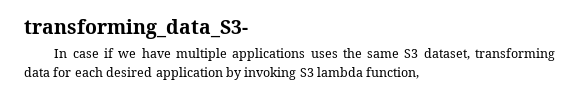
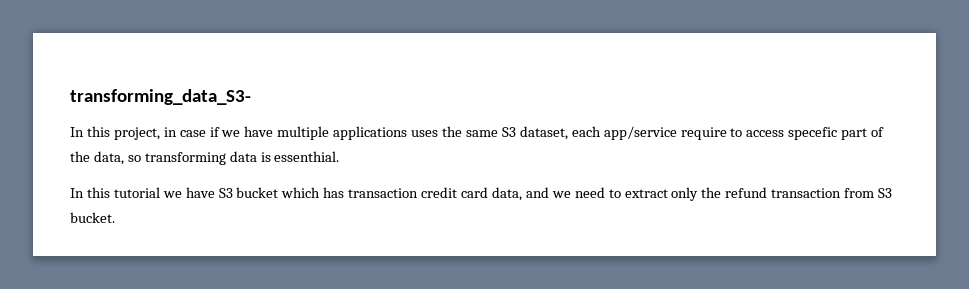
(68, 53) none -> [86,126,177,140] this project, in
[475,48,555,61] [24,67,420,80] transforming data for each desired application by invoking S3 lambda function, -> [571,126,885,140] [70,151,340,165] [70,187,893,201] [70,212,115,223] each app/service require to access specefic part of the data, so transforming data is essenthial. // In this tutorial we have S3 bucket which has transaction credit card data, and we need to extract only the refund transaction from S3 bucket.

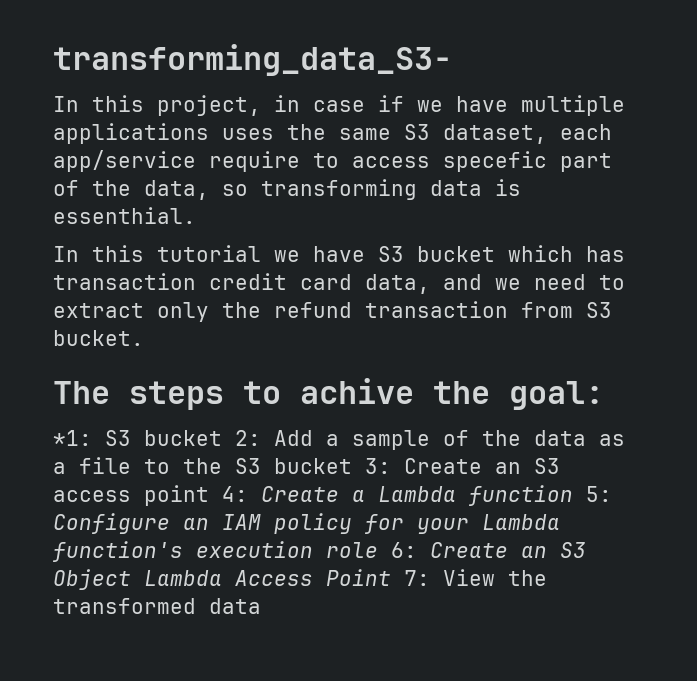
(115, 217) none -> [53,378,604,410] [53,430,625,450] [53,457,560,474] [53,485,612,506] [53,513,560,534] [53,541,586,562] [53,569,547,590] [53,598,261,614] // The steps to achive the goal: // *1: S3 bucket 2: Add a sample of the data as a file to the S3 bucket 3: Create an S3 access point 4: Create a Lambda function 5: Configure an IAM policy for your Lambda function's execution role 6: Create an S3 Object Lambda Access Point 7: View the transformed data

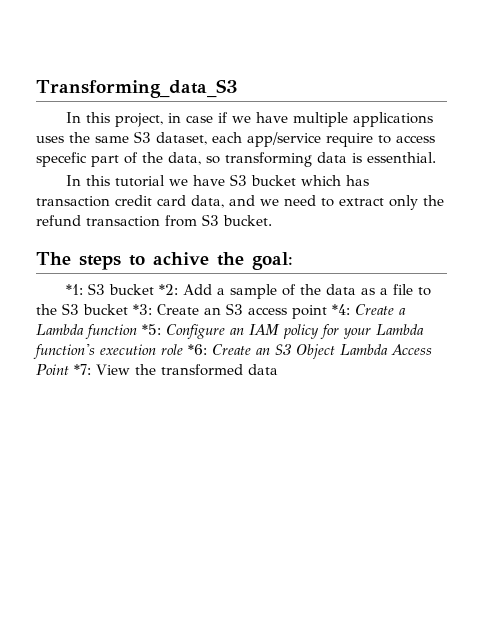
[53,44,452,76] transforming_data_S3- -> [36,79,238,98] Transforming_data_S3
[235,430,261,446] 2: -> [159,284,179,295] *2:
[365,458,391,474] 3: -> [133,304,152,315] *3:
[222,486,248,502] 4: -> [332,304,350,315] *4:
[586,486,612,502] 5: -> [142,324,161,335] *5:
[391,542,417,558] 6: -> [188,344,207,355] *6:
[404,570,430,586] 7: -> [74,364,91,375] *7:

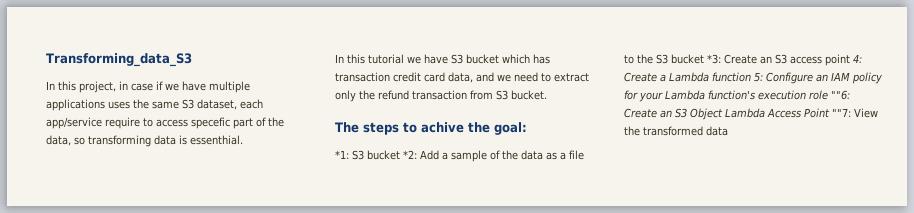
[332,304,350,315] *4: -> [853,54,862,63] 4:
[142,324,161,335] *5: -> [754,72,763,82] 5:
[188,344,207,355] *6: -> [831,90,850,100] ""6:
[74,364,91,375] *7: -> [832,108,851,117] ""7:

